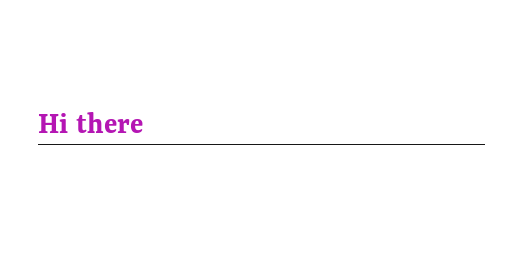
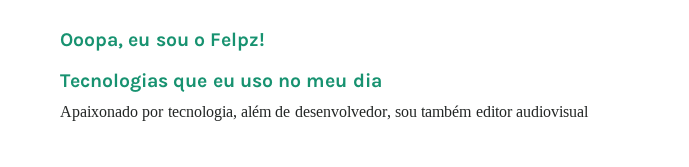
[38,112,144,133] Hi there -> [60,32,266,51] [60,73,382,92] [60,105,589,121] Ooopa, eu sou o Felpz! // Tecnologias que eu uso no meu dia // Apaixonado por tecnologia, além de desenvolvedor, sou também editor audiovisual

